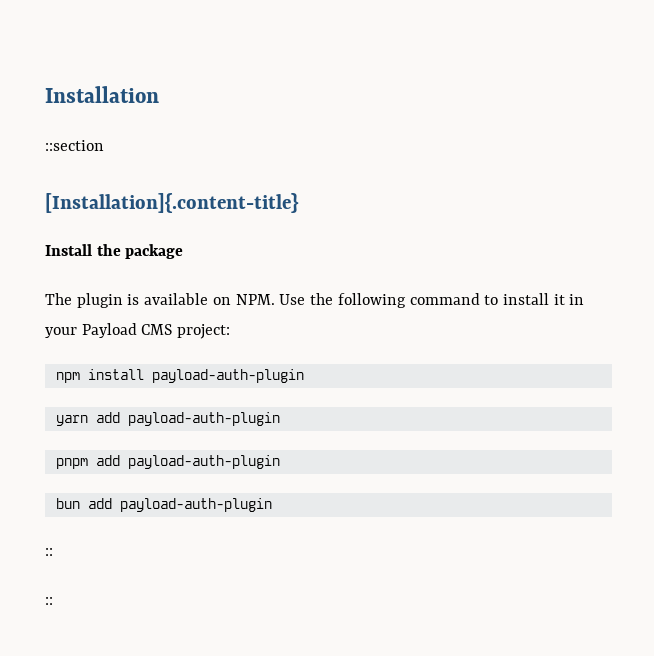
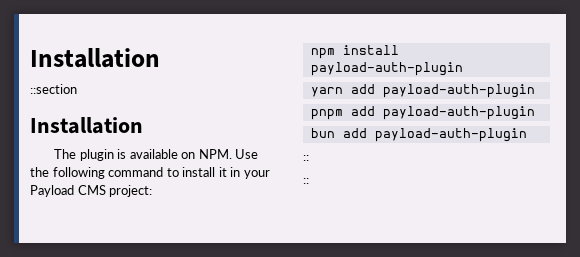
[45,193,299,213] [45,244,184,259] [Installation]{.content-title} // Install the package -> [30,117,143,134] Installation

